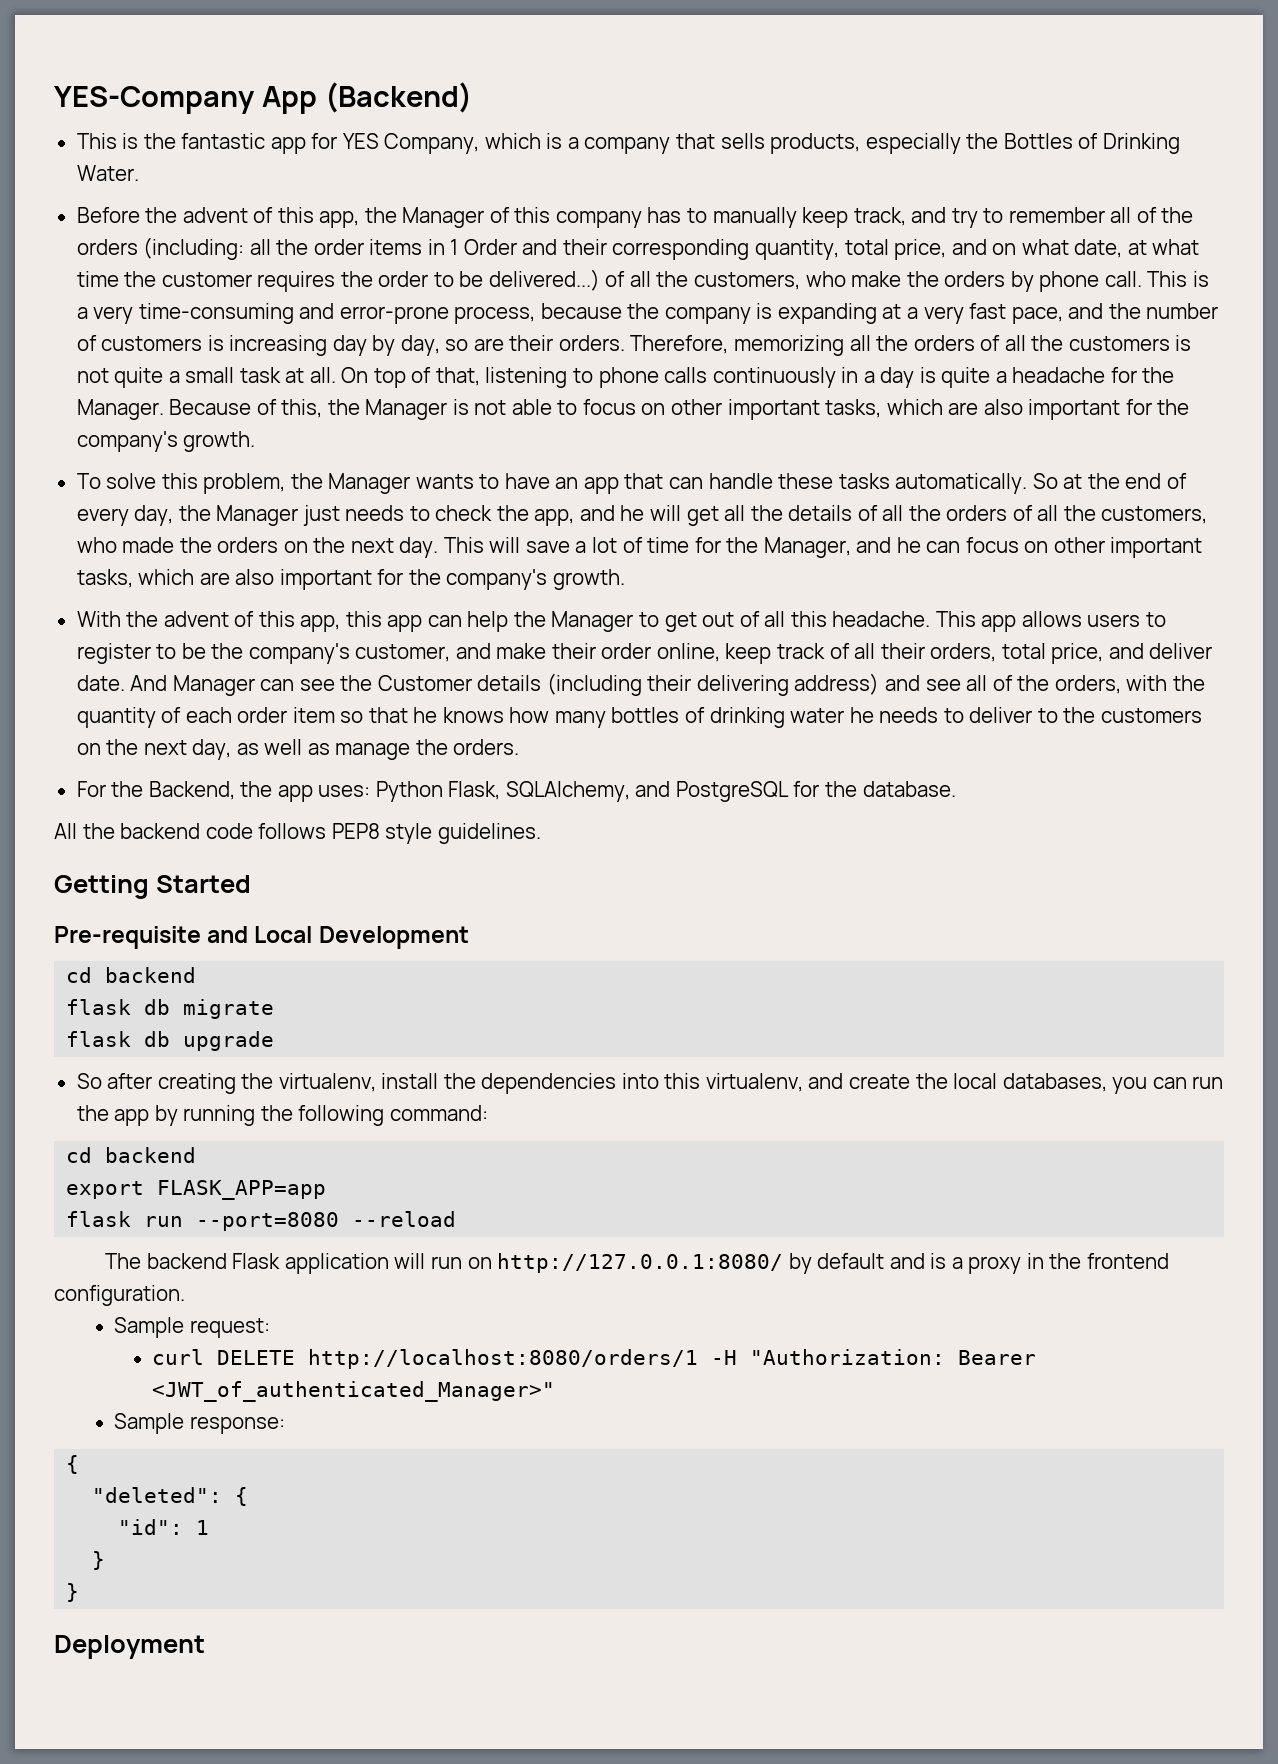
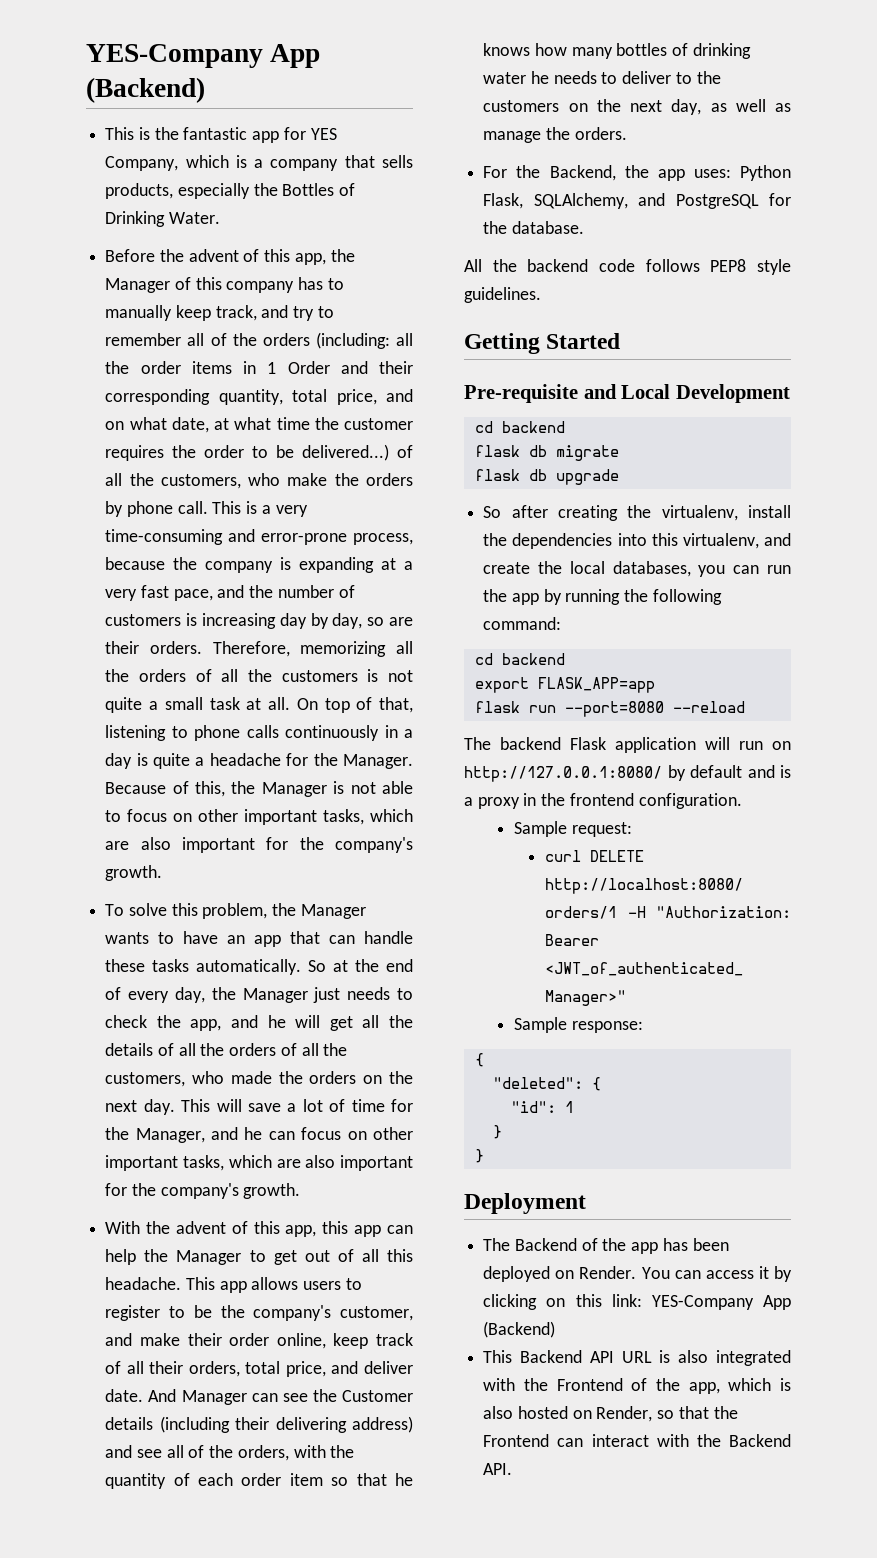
(205, 1647) none -> [483,1238,729,1254] [483,1266,792,1282] [483,1294,791,1310] [483,1321,556,1338] [483,1350,791,1366] [483,1378,791,1394] [483,1406,738,1422] [483,1434,791,1447] [483,1463,513,1475] // The Backend of the app has been deployed on Render. You can access it by clicking on this link: YES-Company App (Backend) // This Backend API URL is also integrated with the Frontend of the app, which is also hosted on Render, so that the Frontend can interact with the Backend API.

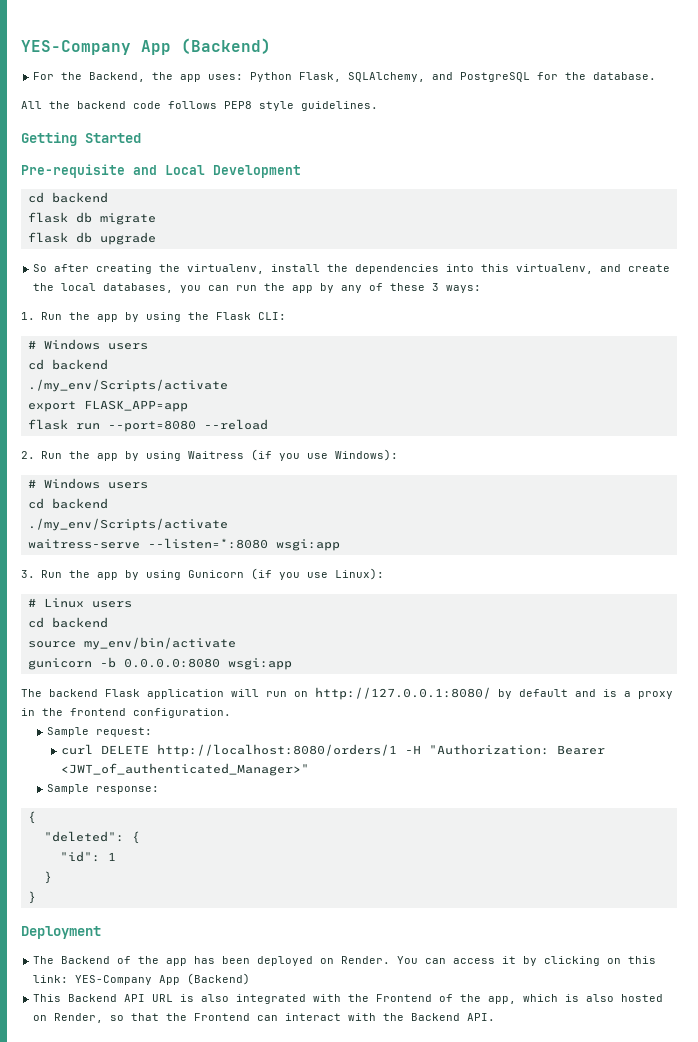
[86,44,321,68] [86,77,205,103] [105,127,337,143] [105,155,413,171] [105,183,356,199] [105,211,220,227] [105,249,355,265] [105,277,344,293] [105,305,334,321] [105,332,413,349] [105,361,413,374] [105,389,413,405] [105,417,413,433] [105,444,413,461] [105,473,413,489] [105,501,308,517] [105,529,413,545] [105,557,413,573] [105,585,355,601] [105,613,413,629] [105,641,413,657] [105,669,414,682] [105,697,413,713] [105,725,413,741] [105,753,413,769] [105,781,413,797] [105,809,413,825] [105,837,413,853] [105,865,163,881] [105,903,366,919] [105,931,414,947] [105,959,413,975] [105,987,413,1003] [105,1015,413,1031] [105,1043,348,1056] [105,1071,413,1087] [105,1099,413,1115] [105,1127,413,1143] [105,1155,413,1171] [105,1183,301,1199] [105,1221,413,1237] [105,1249,413,1265] [105,1277,362,1293] [105,1305,413,1321] [105,1333,413,1349] [105,1361,413,1377] [105,1389,413,1405] [105,1416,413,1433] [105,1445,355,1461] [105,1473,413,1489] [483,43,751,59] [483,71,721,84] [483,99,791,115] [483,127,627,143] YES-Company App (Backend) // This is the fantastic app for YES Company, which is a company that sells products, especially the Bottles of Drinking Water. // Before the advent of this app, the Manager of this company has to manually keep track, and try to remember all of the orders (including: all the order items in 1 Order and their corresponding quantity, total price, and on what date, at what time the customer requires the order to be delivered...) of all the customers, who make the orders by phone call. This is a very time-consuming and error-prone process, because the company is expanding at a very fast pace, and the number of customers is increasing day by day, so are their orders. Therefore, memorizing all the orders of all the customers is not quite a small task at all. On top of that, listening to phone calls continuously in a day is quite a headache for the Manager. Because of this, the Manager is not able to focus on other important tasks, which are also important for the company's growth. // To solve this problem, the Manager wants to have an app that can handle these tasks automatically. So at the end of every day, the Manager just needs to check the app, and he will get all the details of all the orders of all the customers, who made the orders on the next day. This will save a lot of time for the Manager, and he can focus on other important tasks, which are also important for the company's growth. // With the advent of this app, this app can help the Manager to get out of all this headache. This app allows users to register to be the company's customer, and make their order online, keep track of all their orders, total price, and deliver date. And Manager can see the Customer details (including their delivering address) and see all of the orders, with the quantity of each order item so that he knows how many bottles of drinking water he needs to deliver to the customers on the next day, as well as manage the orders. -> [21,38,271,55] YES-Company App (Backend)
[565,589,722,605] [483,617,562,630] [474,653,565,665] running the following command: // cd backend -> [341,283,482,293] [21,312,286,322] [27,339,148,350] [27,359,108,370] [27,379,228,392] any of these 3 ways: // 1. Run the app by using the Flask CLI: // # Windows users // cd backend // ./my_env/Scripts/activate
(745, 707) none -> [21,449,398,461] [27,478,148,489] [27,498,108,509] [27,518,228,531] [27,538,340,551] [21,568,384,580] [27,598,132,608] [27,617,108,628] [27,637,236,650] [27,657,292,670] // 2. Run the app by using Waitress (if you use Windows): // # Windows users // cd backend // ./my_env/Scripts/activate // waitress-serve --listen=*:8080 wsgi:app // 3. Run the app by using Gunicorn (if you use Linux): // # Linux users // cd backend // source my_env/bin/activate // gunicorn -b 0.0.0.0:8080 wsgi:app

